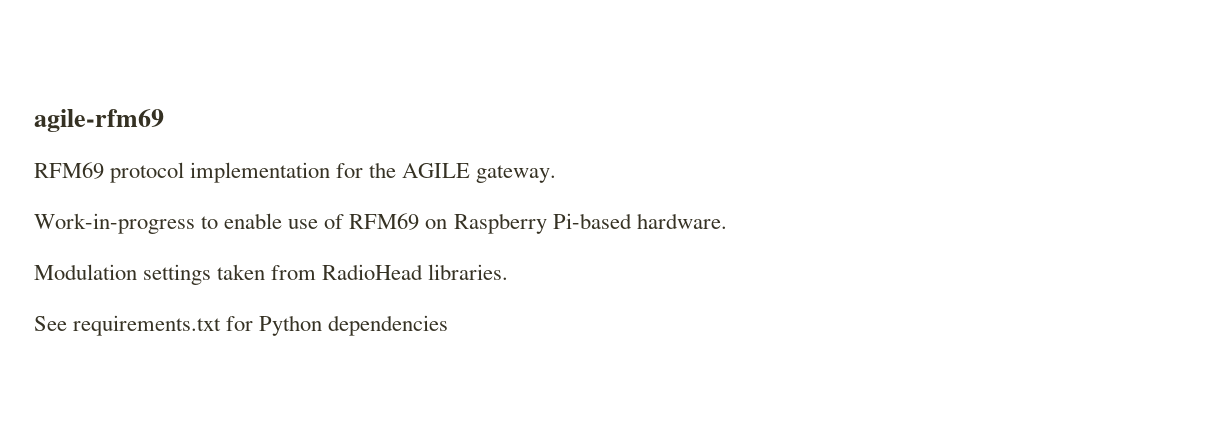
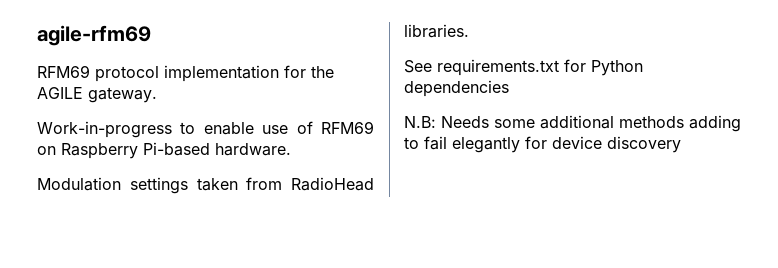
(449, 325) none -> [404,115,741,132] [404,136,681,153] // N.B: Needs some additional methods adding to fail elegantly for device discovery

